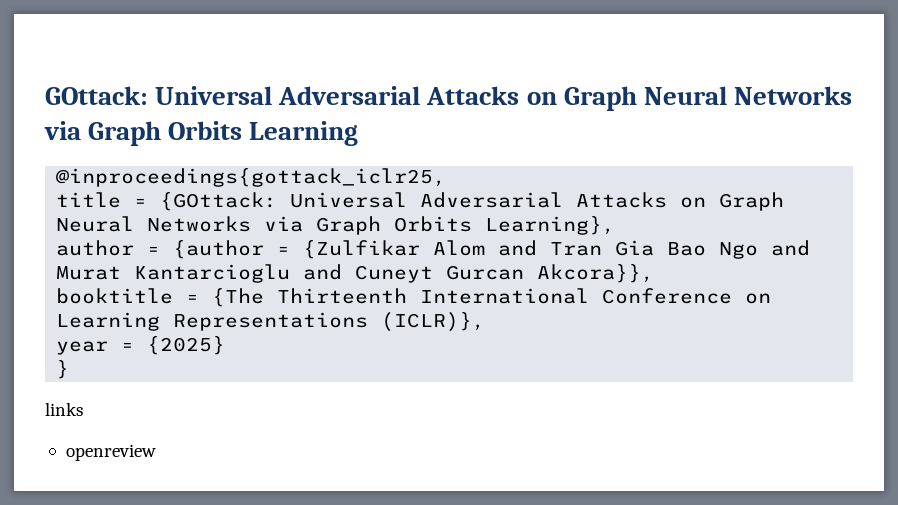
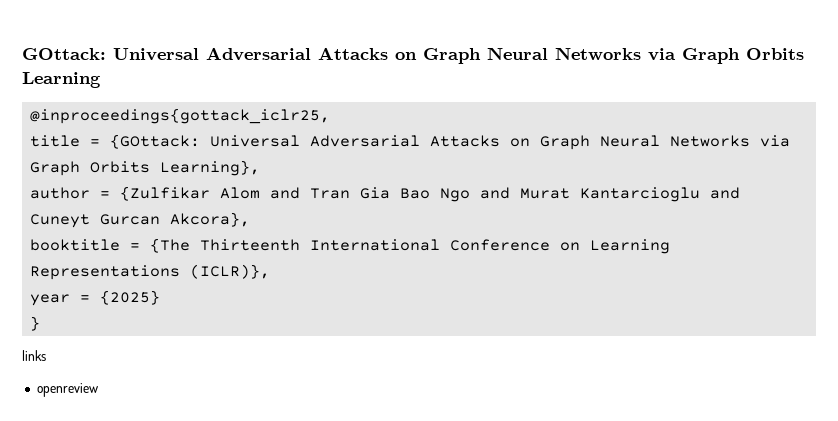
[173,240,291,259] {author = -> (111, 194) none
[537,264,655,283] Akcora}}, -> [170,212,251,227] Akcora},

